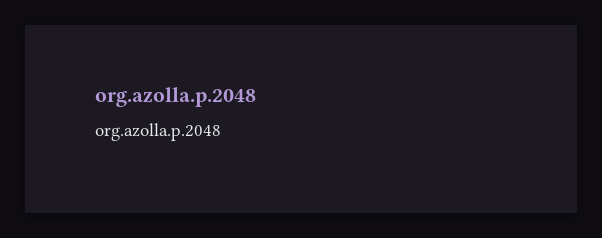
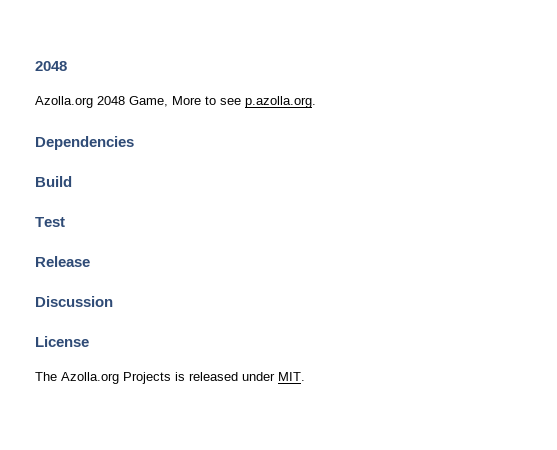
[95,87,256,107] [95,123,221,141] org.azolla.p.2048 // org.azolla.p.2048 -> [35,61,67,71] [35,96,316,108] [35,136,134,150] [35,176,72,187] [35,217,65,227] [35,256,90,267] [35,296,113,307] [35,336,89,347] [35,372,305,384] 2048 // Azolla.org 2048 Game, More to see p.azolla.org. // Dependencies // Build // Test // Release // Discussion // License // The Azolla.org Projects is released under MIT.

